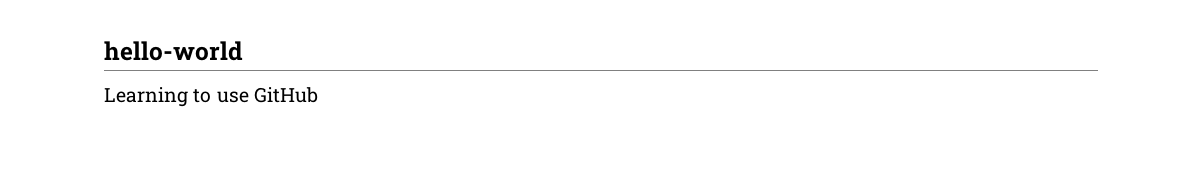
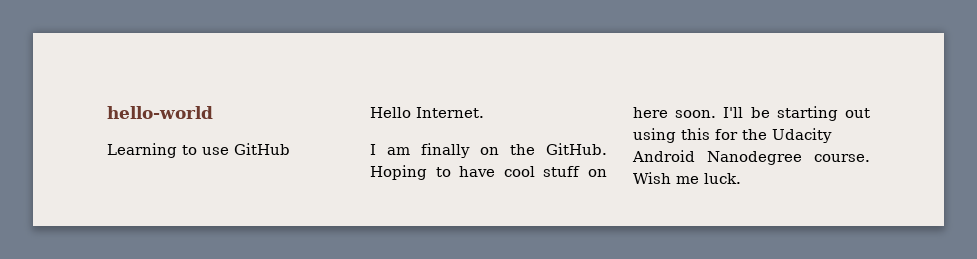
(318, 95) none -> [370,107,484,118] [370,143,607,158] [370,165,607,180] [633,106,870,121] [633,128,832,143] [632,150,870,165] [633,172,741,184] // Hello Internet. // I am finally on the GitHub. Hoping to have cool stuff on here soon. I'll be starting out using this for the Udacity Android Nanodegree course. Wish me luck.

